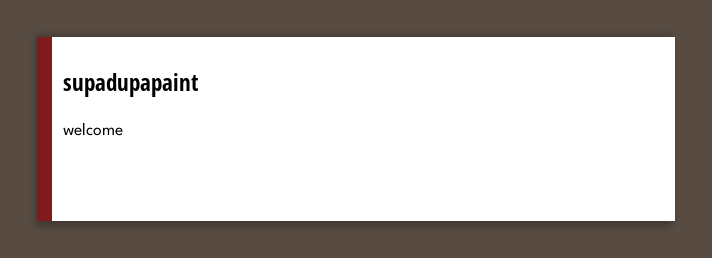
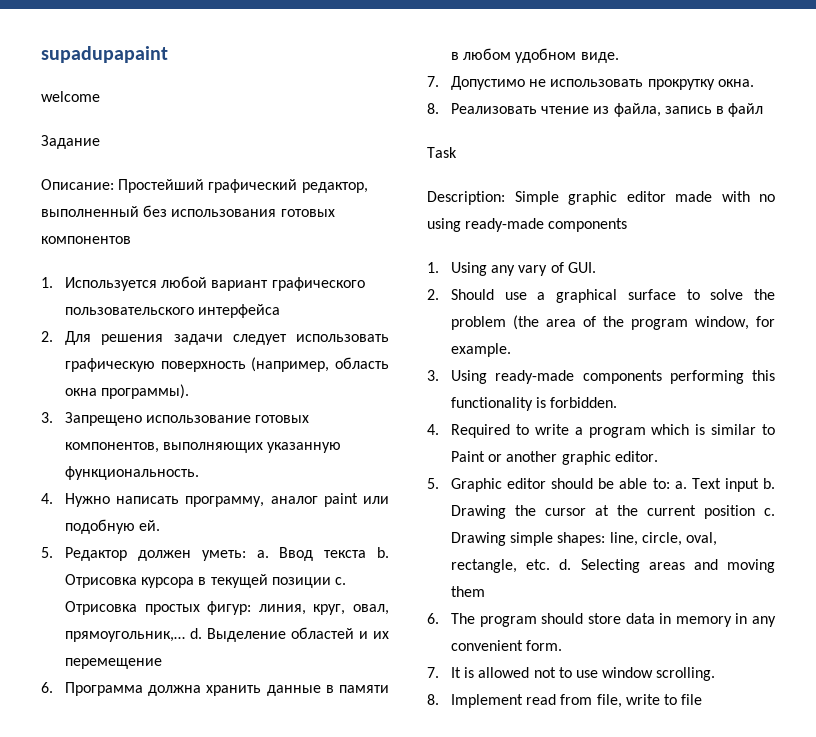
(123, 129) none -> [41,135,100,149] [41,179,368,193] [41,205,335,217] [41,236,131,244] [41,276,365,291] [65,304,281,318] [41,331,389,345] [65,357,389,372] [65,384,190,399] [41,412,310,426] [65,442,342,453] [65,466,200,480] [41,493,389,507] [65,519,161,534] [41,547,389,561] [65,574,346,588] [65,601,390,615] [65,627,389,642] [65,658,163,669] [41,682,389,696] [451,48,619,63] [427,76,754,90] [427,103,764,117] [427,147,457,158] [427,191,775,205] [427,218,628,232] [427,262,596,276] [427,289,775,303] [451,315,775,330] [451,343,512,357] [427,370,775,384] [451,397,618,411] [427,424,775,438] [451,451,658,465] [427,478,775,492] [451,505,775,519] [451,532,717,546] [451,559,775,573] [451,586,486,597] [427,613,776,627] [451,640,563,651] [427,667,716,681] [427,694,703,708] // Задание // Описание: Простейший графический редактор, выполненный без использования готовых компонентов // 1. Используется любой вариант графического пользовательского интерфейса // 2. Для решения задачи следует использовать графическую поверхность (например, область окна программы). // 3. Запрещено использование готовых компонентов, выполняющих указанную функциональность. // 4. Нужно написать программу, аналог paint или подобную ей. // 5. Редактор должен уметь: a. Ввод текста b. Отрисовка курсора в текущей позиции c. Отрисовка простых фигур: линия, круг, овал, прямоугольник,… d. Выделение областей и их перемещение // 6. Программа должна хранить данные в памяти в любом удобном виде. // 7. Допустимо не использовать прокрутку окна. // 8. Реализовать чтение из файла, запись в файл // Task // Description: Simple graphic editor made with no using ready-made components // 1. Using any vary of GUI. // 2. Should use a graphical surface to solve the problem (the area of the program window, for example. // 3. Using ready-made components performing this functionality is forbidden. // 4. Required to write a program which is similar to Paint or another graphic editor. // 5. Graphic editor should be able to: a. Text input b. Drawing the cursor at the current position c. Drawing simple shapes: line, circle, oval, rectangle, etc. d. Selecting areas and moving them // 6. The program should store data in memory in any convenient form. // 7. It is allowed not to use window scrolling. // 8. Implement read from file, write to file

